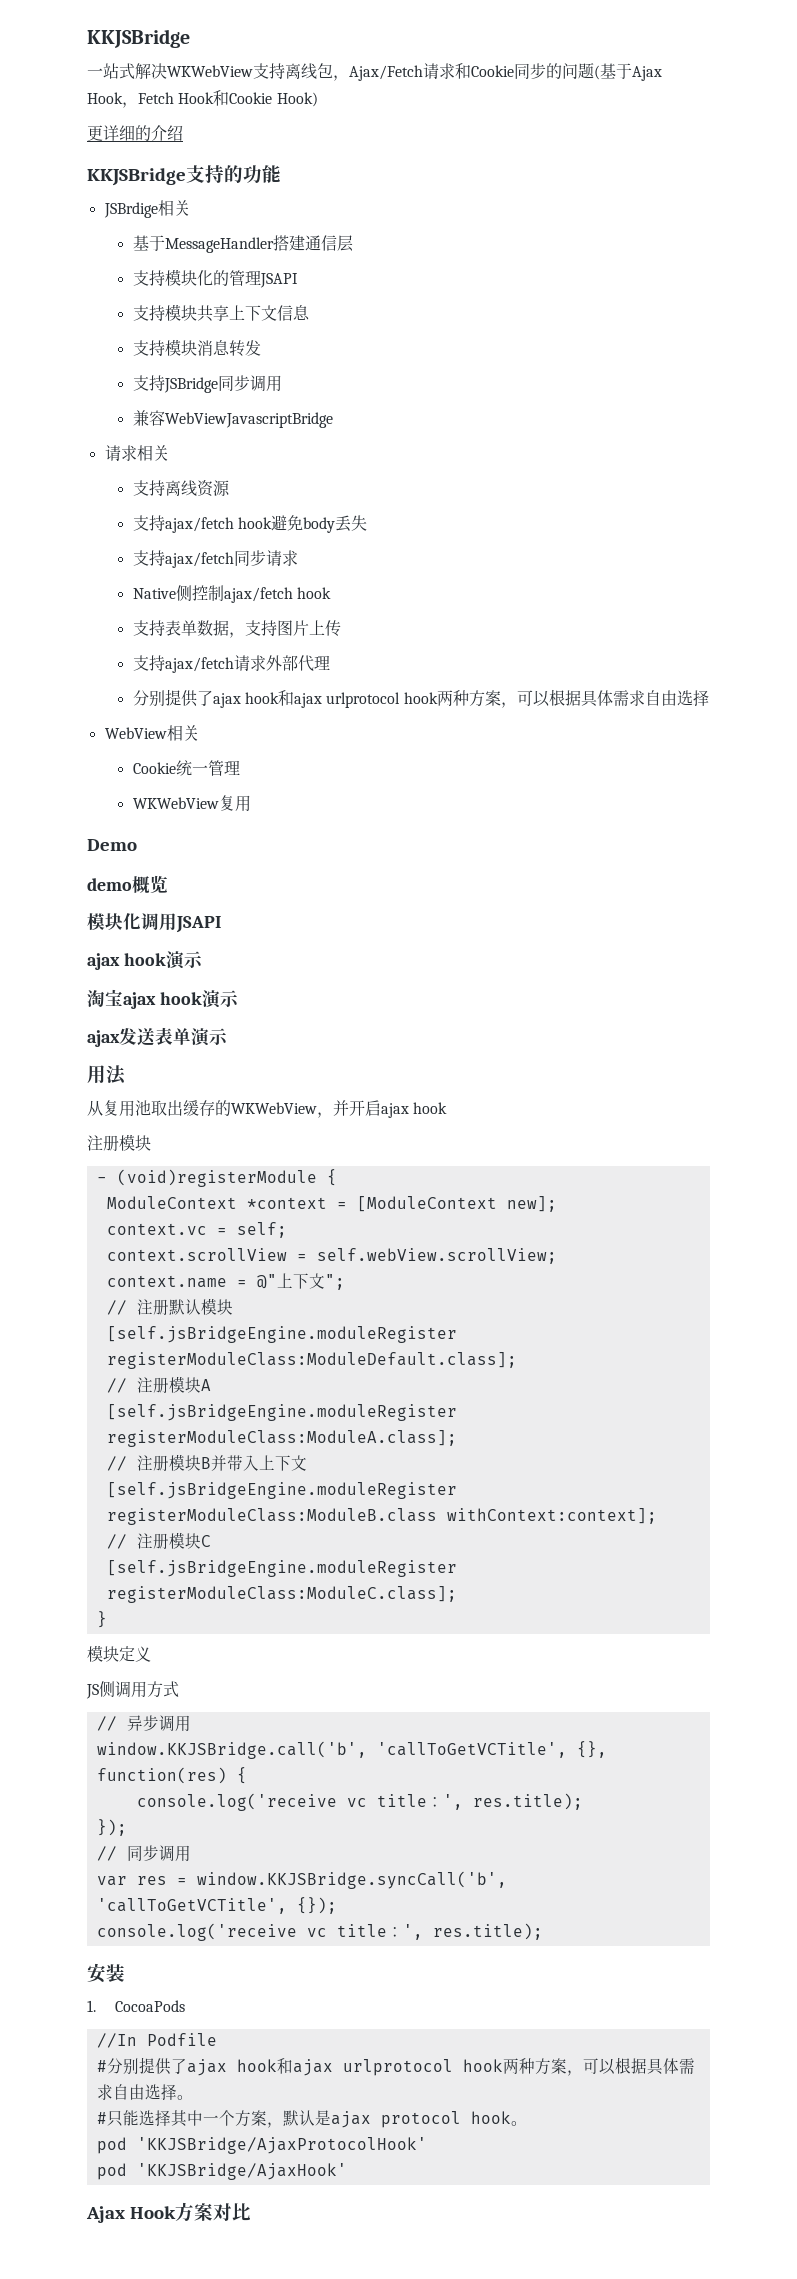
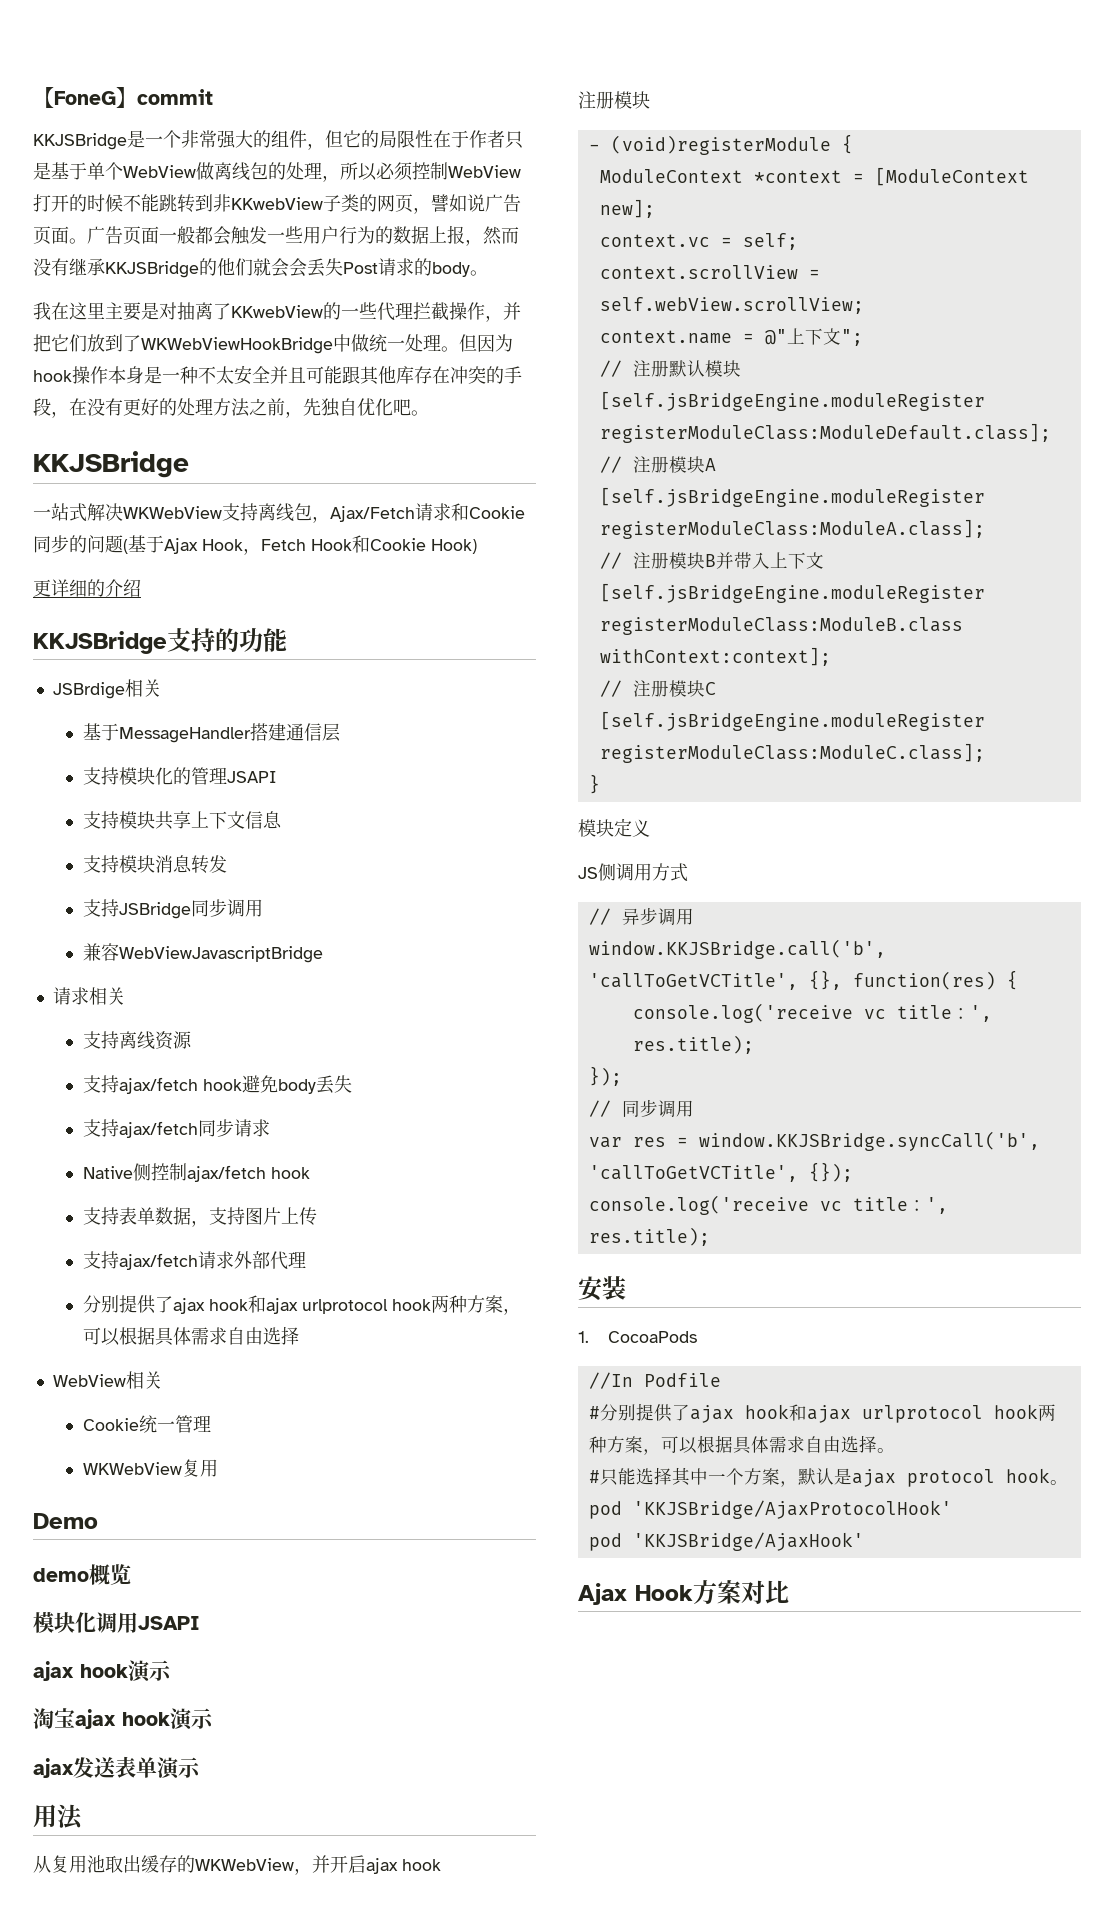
(87, 38) none -> [33,87,213,108] [33,130,523,150] [33,162,521,182] [33,194,521,214] [33,225,519,246] [33,258,488,278] [33,302,521,322] [33,334,513,354] [33,365,522,385] [33,398,429,418] 【FoneG】commit // KKJSBridge是一个非常强大的组件，但它的局限性在于作者只是基于单个WebView做离线包的处理，所以必须控制WebView打开的时候不能跳转到非KKwebView子类的网页，譬如说广告页面。广告页面一般都会触发一些用户行为的数据上报，然而没有继承KKJSBridge的他们就会会丢失Post请求的body。 // 我在这里主要是对抽离了KKwebView的一些代理拦截操作，并把它们放到了WKWebViewHookBridge中做统一处理。但因为hook操作本身是一种不太安全并且可能跟其他库存在冲突的手段，在没有更好的处理方法之前，先独自优化吧。 //

